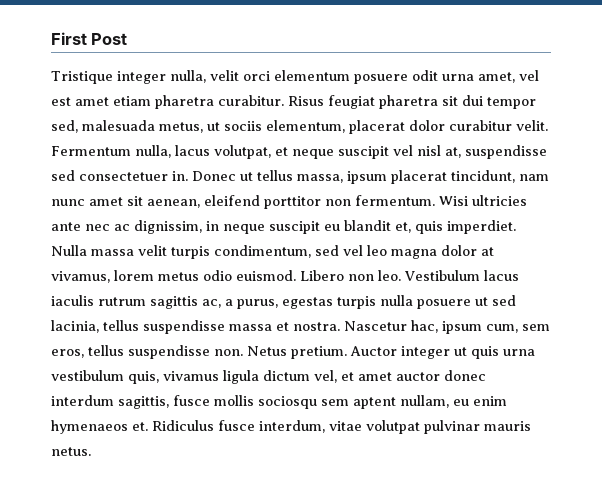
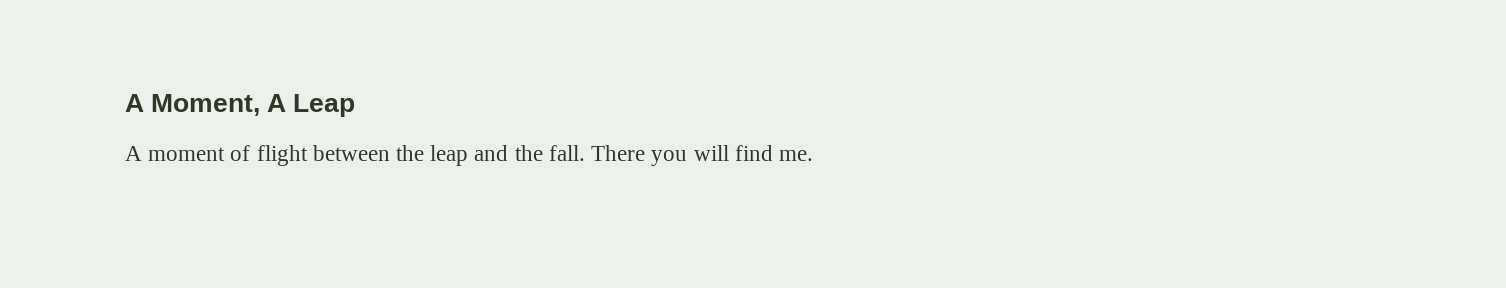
[51,32,128,45] [51,70,539,84] [51,95,536,109] [51,120,548,134] [51,145,547,159] [51,170,549,184] [51,195,527,209] [51,220,516,234] [51,245,494,259] [51,270,519,283] [51,295,516,309] [51,320,550,334] [51,345,535,359] [51,370,486,384] [51,395,507,409] [51,420,531,434] [51,447,91,456] First Post // Tristique integer nulla, velit orci elementum posuere odit urna amet, vel est amet etiam pharetra curabitur. Risus feugiat pharetra sit dui tempor sed, malesuada metus, ut sociis elementum, placerat dolor curabitur velit. Fermentum nulla, lacus volutpat, et neque suscipit vel nisl at, suspendisse sed consectetuer in. Donec ut tellus massa, ipsum placerat tincidunt, nam nunc amet sit aenean, eleifend porttitor non fermentum. Wisi ultricies ante nec ac dignissim, in neque suscipit eu blandit et, quis imperdiet. Nulla massa velit turpis condimentum, sed vel leo magna dolor at vivamus, lorem metus odio euismod. Libero non leo. Vestibulum lacus iaculis rutrum sagittis ac, a purus, egestas turpis nulla posuere ut sed lacinia, tellus suspendisse massa et nostra. Nascetur hac, ipsum cum, sem eros, tellus suspendisse non. Netus pretium. Auctor integer ut quis urna vestibulum quis, vivamus ligula dictum vel, et amet auctor donec interdum sagittis, fusce mollis sociosqu sem aptent nullam, eu enim hymenaeos et. Ridiculus fusce interdum, vitae volutpat pulvinar mauris netus. -> [125,94,356,117] [125,145,813,166] A Moment, A Leap // A moment of flight between the leap and the fall. There you will find me.

